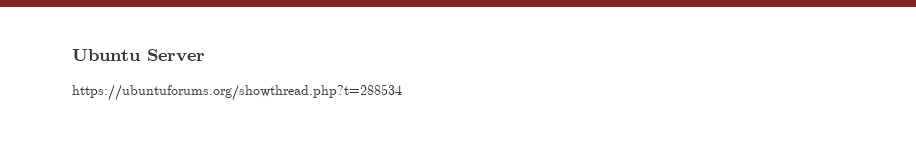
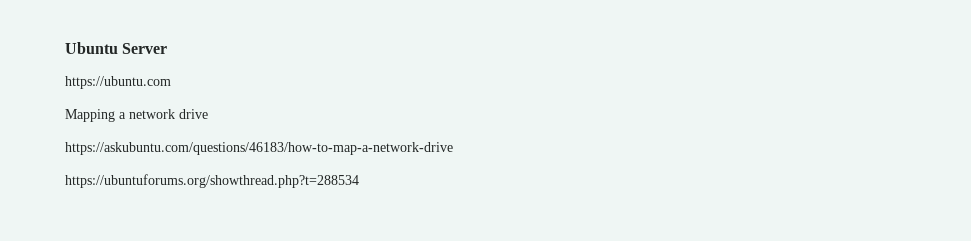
(205, 55) none -> [65,76,171,89] [65,109,208,122] [65,142,453,155] // https://ubuntu.com // Mapping a network drive // https://askubuntu.com/questions/46183/how-to-map-a-network-drive

